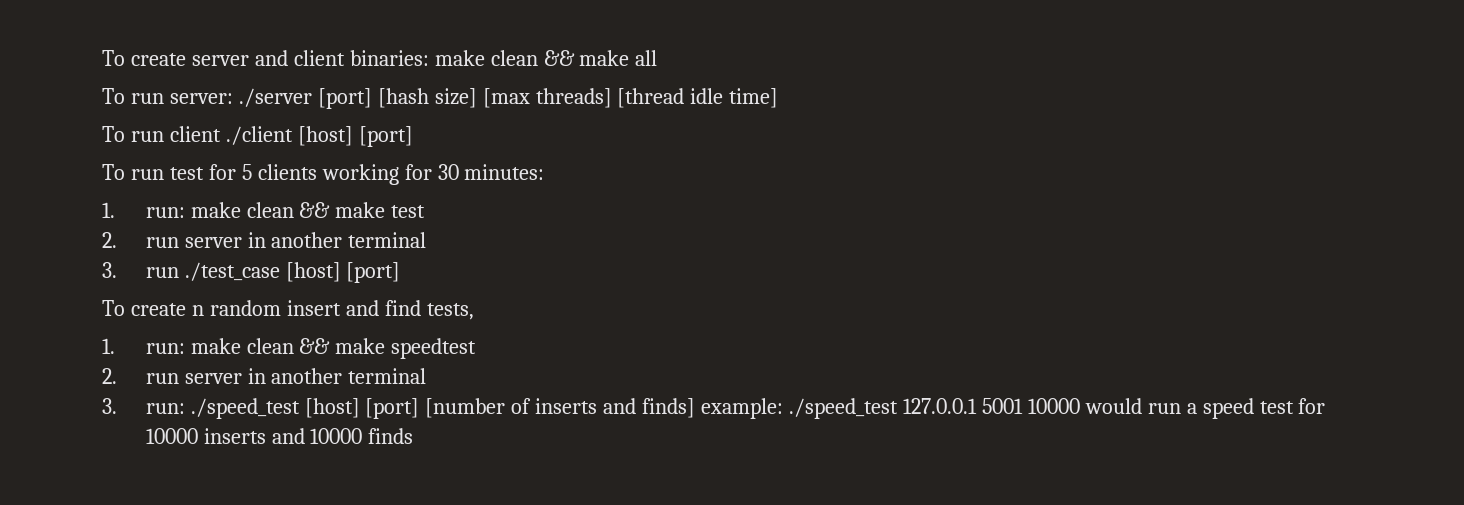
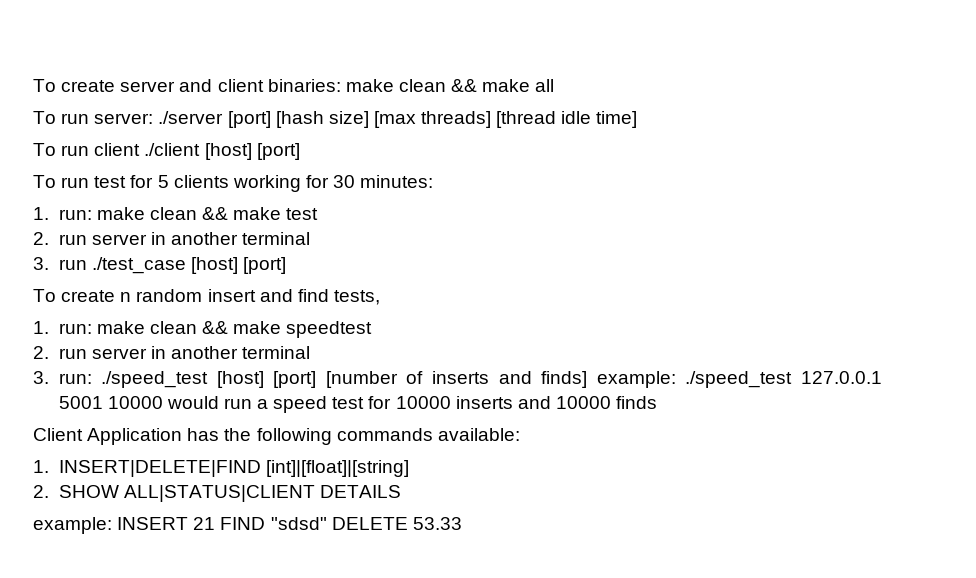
(414, 436) none -> [33,428,520,445] [33,460,409,477] [33,485,401,502] [33,517,462,534] // Client Application has the following commands available: // 1. INSERT|DELETE|FIND [int]|[float]|[string] // 2. SHOW ALL|STATUS|CLIENT DETAILS // example: INSERT 21 FIND "sdsd" DELETE 53.33

